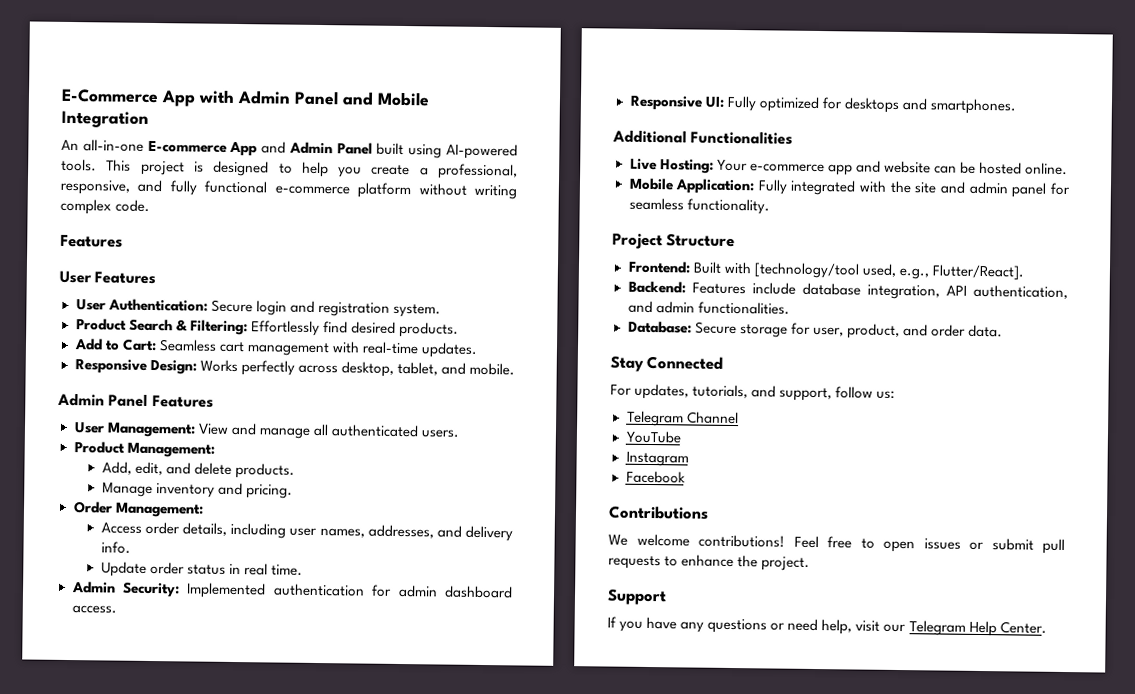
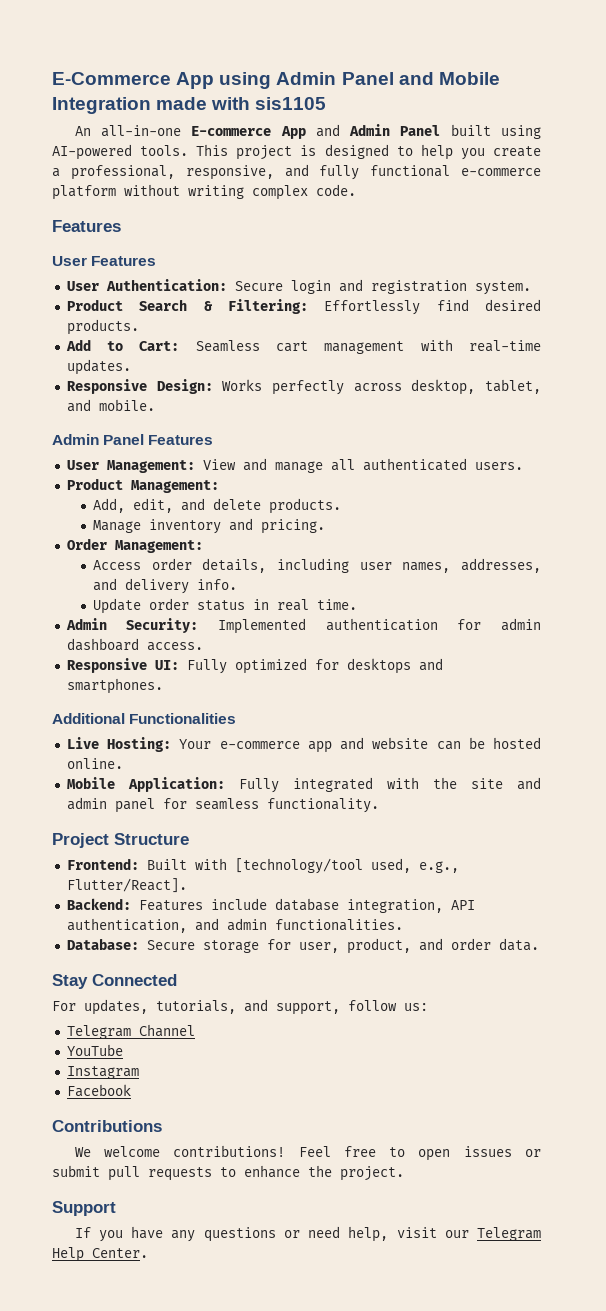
[198,89,235,104] with -> [219,72,272,89] using
(149, 119) none -> [156,97,327,110] made with sis1105

